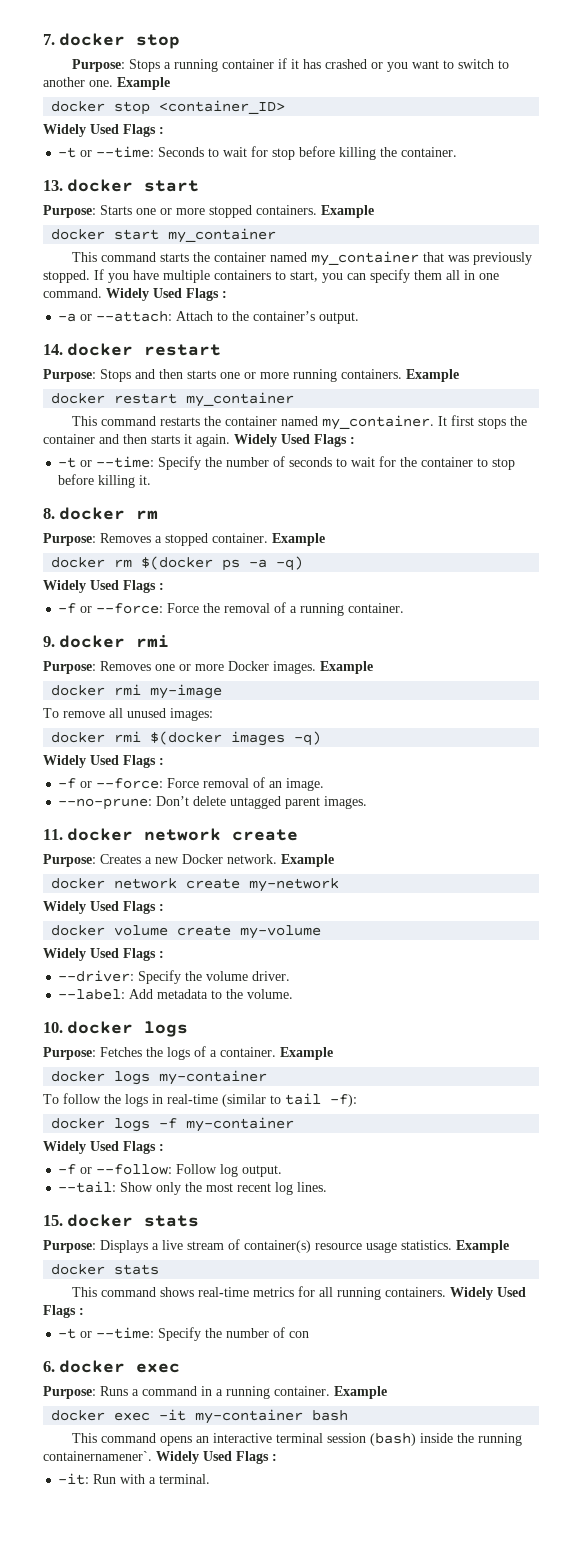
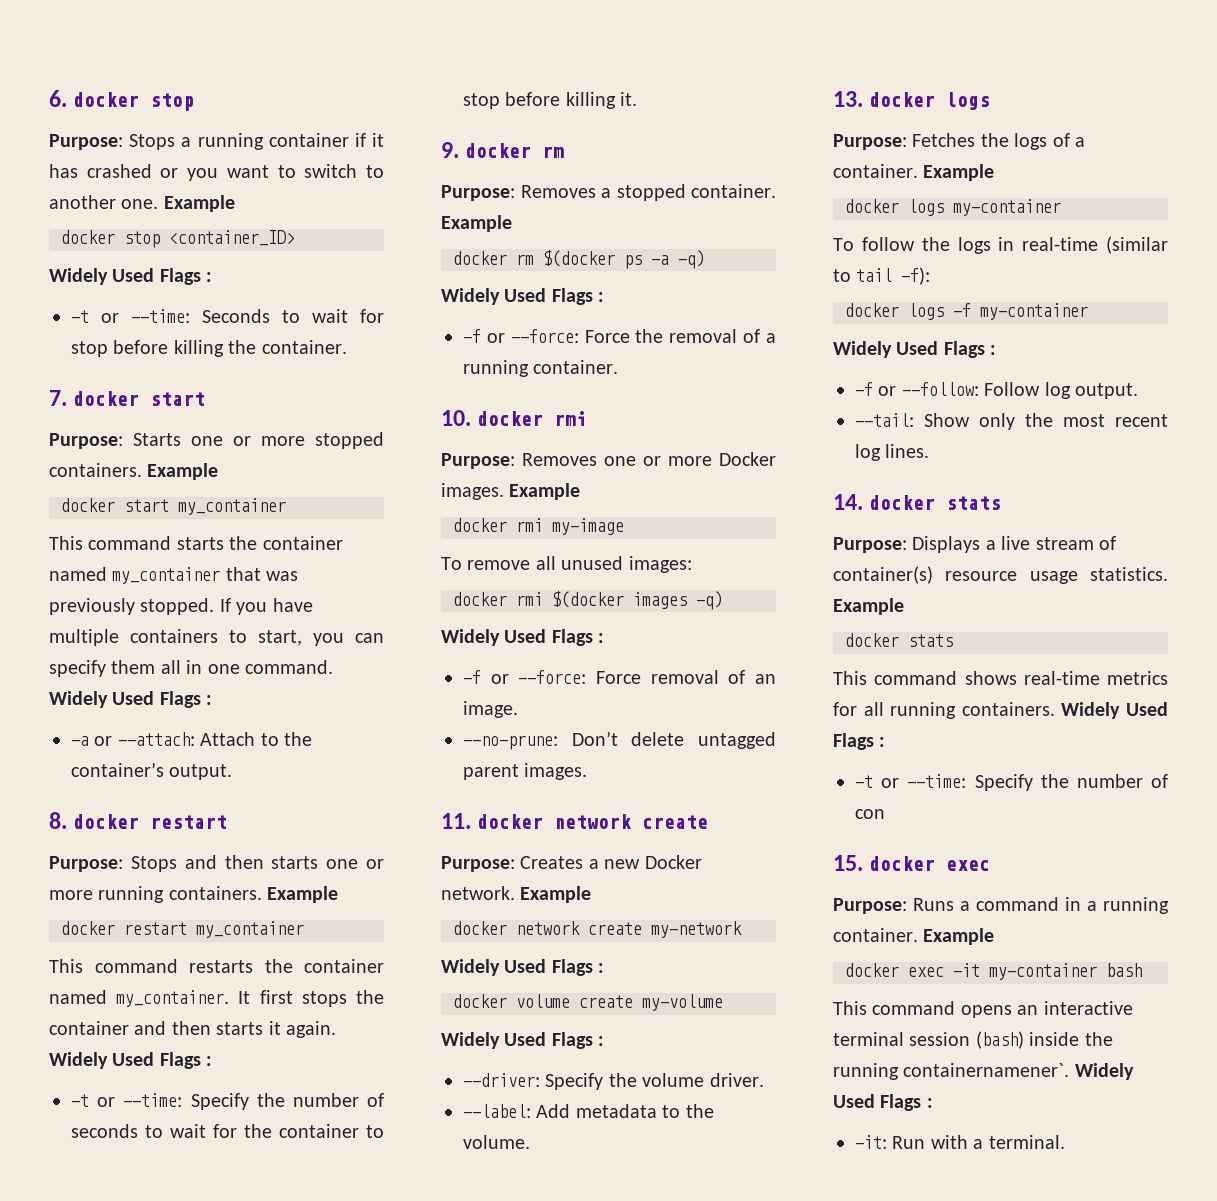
[43,34,55,45] 7. -> [49,90,67,107] 6.
[43,180,63,191] 13. -> [49,390,67,406] 7.
[43,344,63,355] 14. -> [49,812,67,829] 8.
[43,508,55,519] 8. -> [441,142,459,158] 9.
[43,636,55,647] 9. -> [441,410,471,426] 10.
[43,1022,63,1033] 10. -> [833,91,863,107] 13.
[43,1215,63,1226] 15. -> [833,494,863,510] 14.
[43,1361,55,1372] 6. -> [833,855,863,871] 15.

